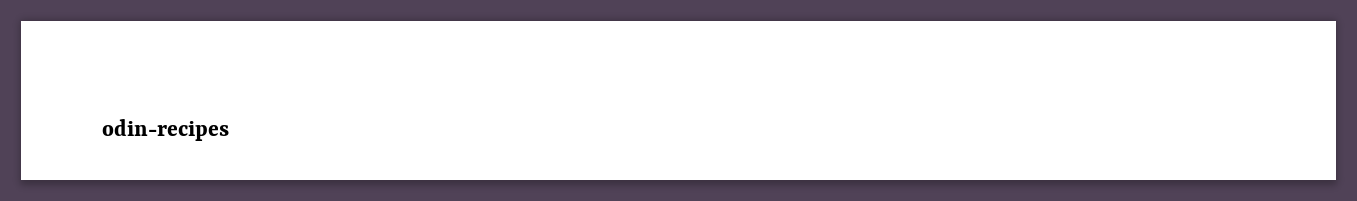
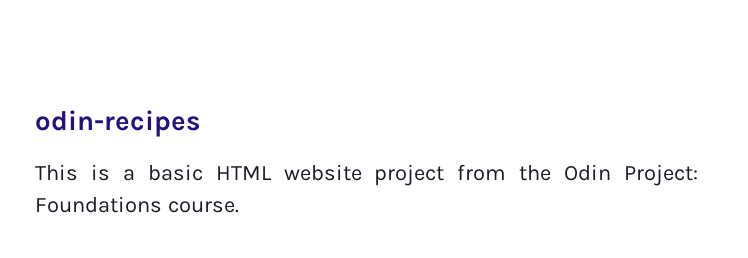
(229, 130) none -> [35,164,698,186] [35,196,239,213] // This is a basic HTML website project from the Odin Project: Foundations course.

